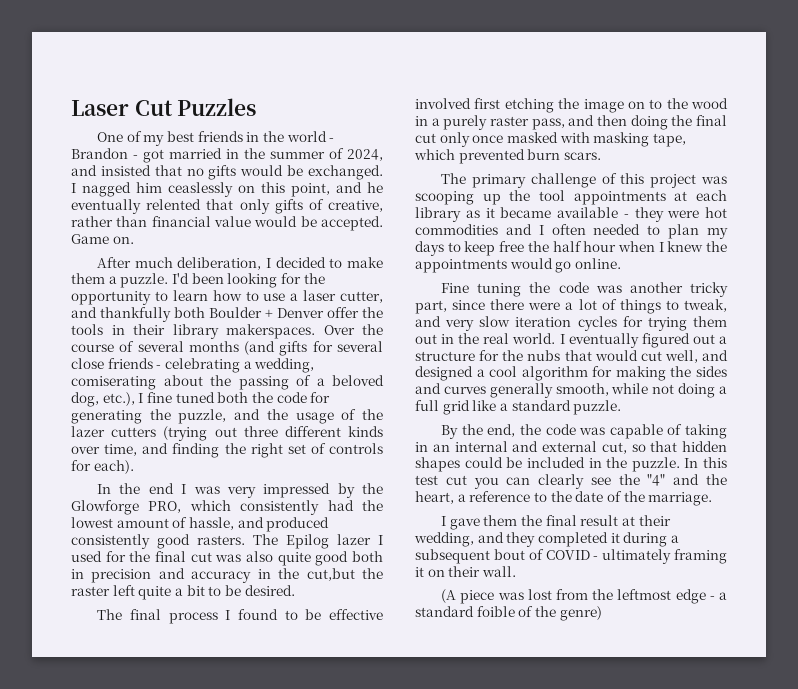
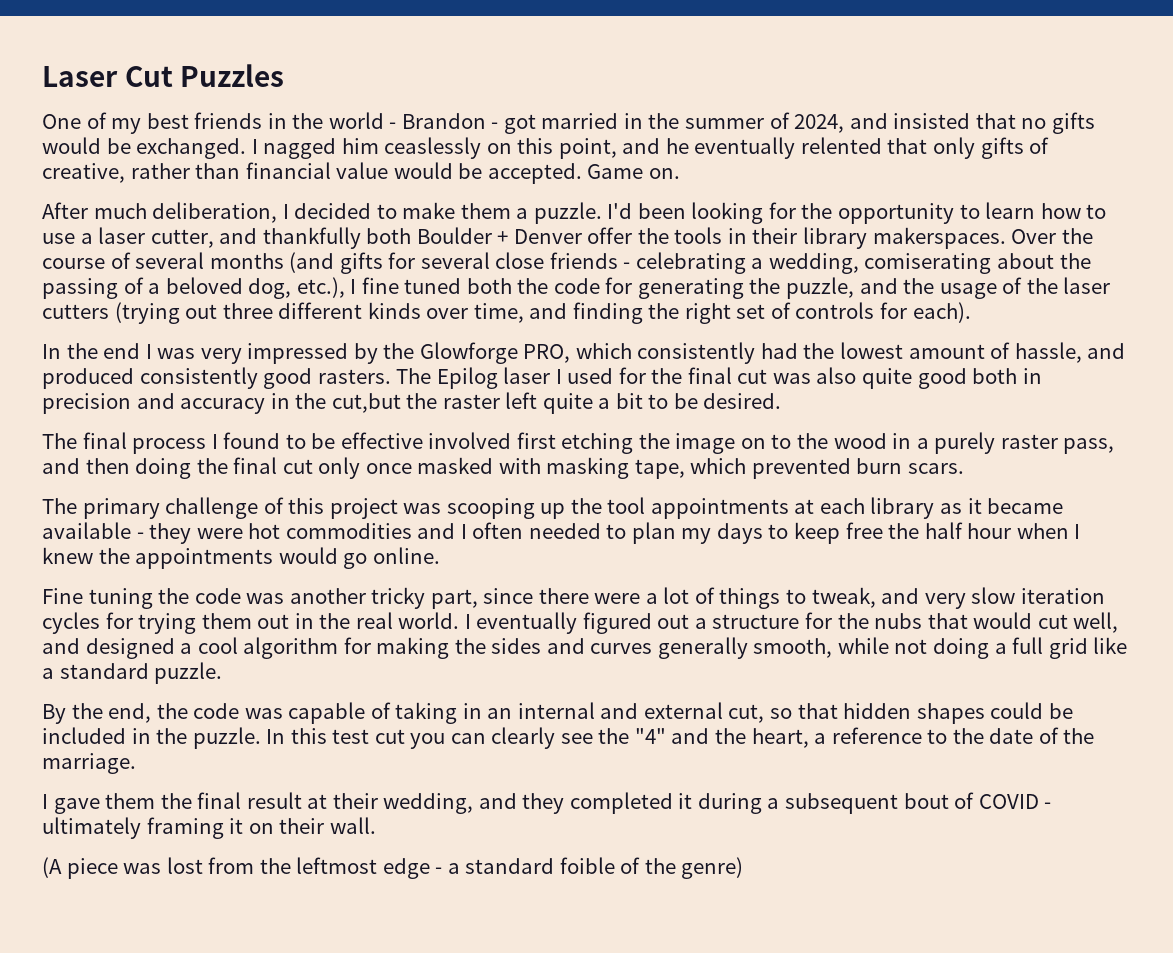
[71,426,105,437] lazer -> [1063,277,1111,294] laser
[337,534,371,545] lazer -> [503,367,551,384] laser

